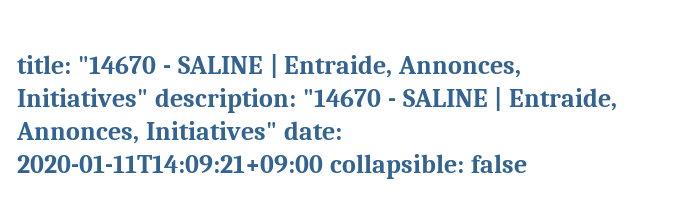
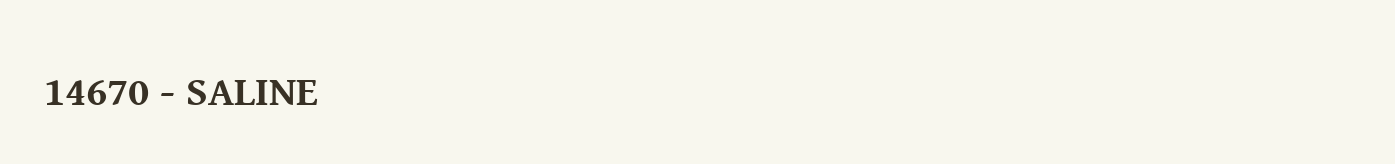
[17,54,522,78] [17,87,618,113] [16,121,342,144] [17,154,527,179] title: "14670 - SALINE | Entraide, Annonces, Initiatives" description: "14670 - SALINE | Entraide, Annonces, Initiatives" date: 2020-01-11T14:09:21+09:00 collapsible: false -> [44,80,318,105] 14670 - SALINE

